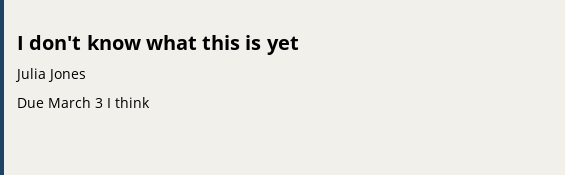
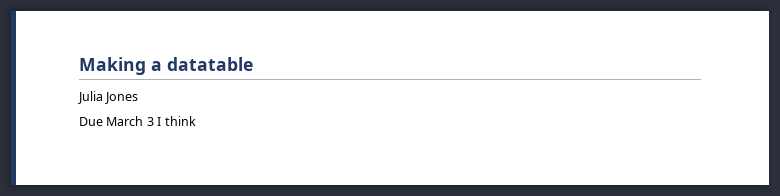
[17,35,299,55] I don't know what this is yet -> [79,57,253,75] Making a datatable

